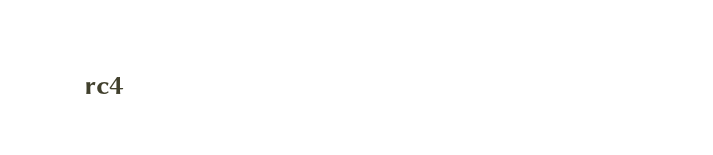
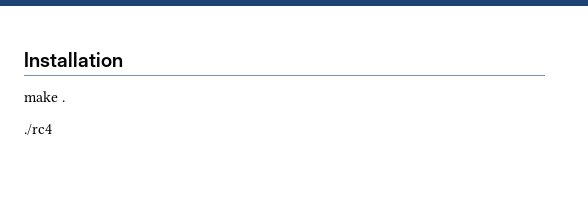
[84,77,124,94] rc4 -> [24,52,123,67] [24,91,66,102] [24,124,52,135] Installation // make . // ./rc4

